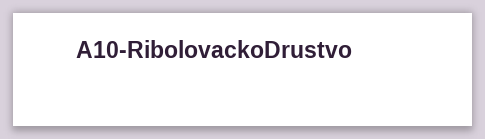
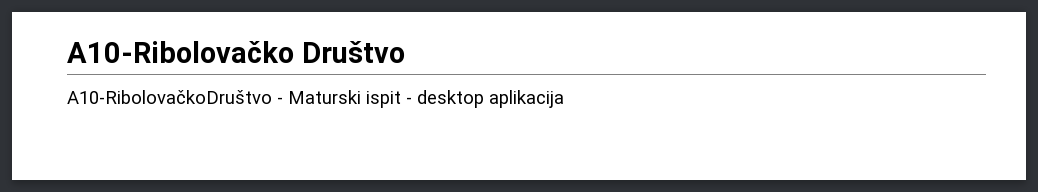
[76,40,352,58] A10-RibolovackoDrustvo -> [67,41,405,63] [67,90,564,108] A10-Ribolovačko Društvo // A10-RibolovačkoDruštvo - Maturski ispit - desktop aplikacija

